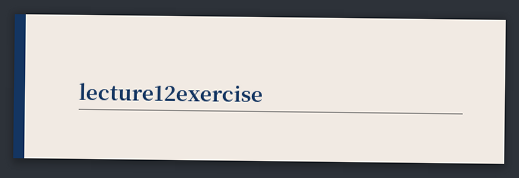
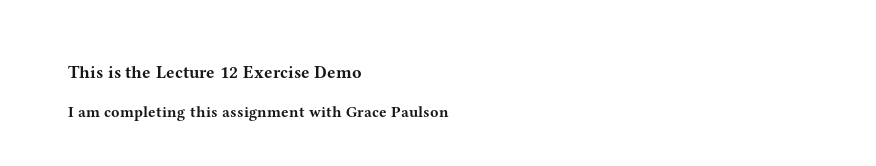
[78,82,264,103] lecture12exercise -> [68,65,363,79] [68,106,450,121] This is the Lecture 12 Exercise Demo // I am completing this assignment with Grace Paulson

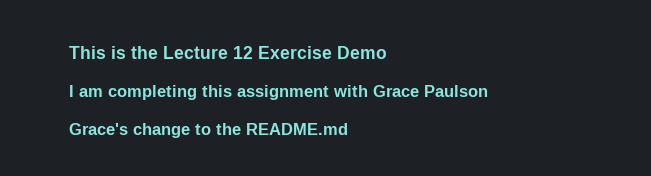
(450, 111) none -> [69,123,348,138] // Grace's change to the README.md

